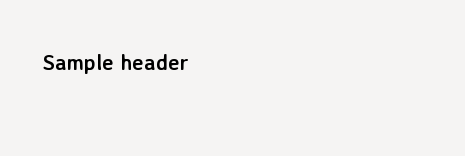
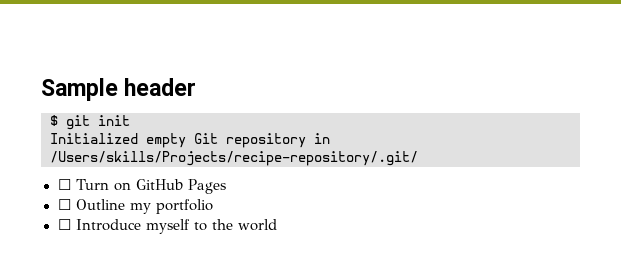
(189, 62) none -> [50,115,130,130] [50,133,330,148] [50,151,418,166] [57,179,227,194] [57,199,213,214] [57,219,277,234] // $ git init // Initialized empty Git repository in /Users/skills/Projects/recipe-repository/.git/ // ☐ Turn on GitHub Pages // ☐ Outline my portfolio // ☐ Introduce myself to the world

